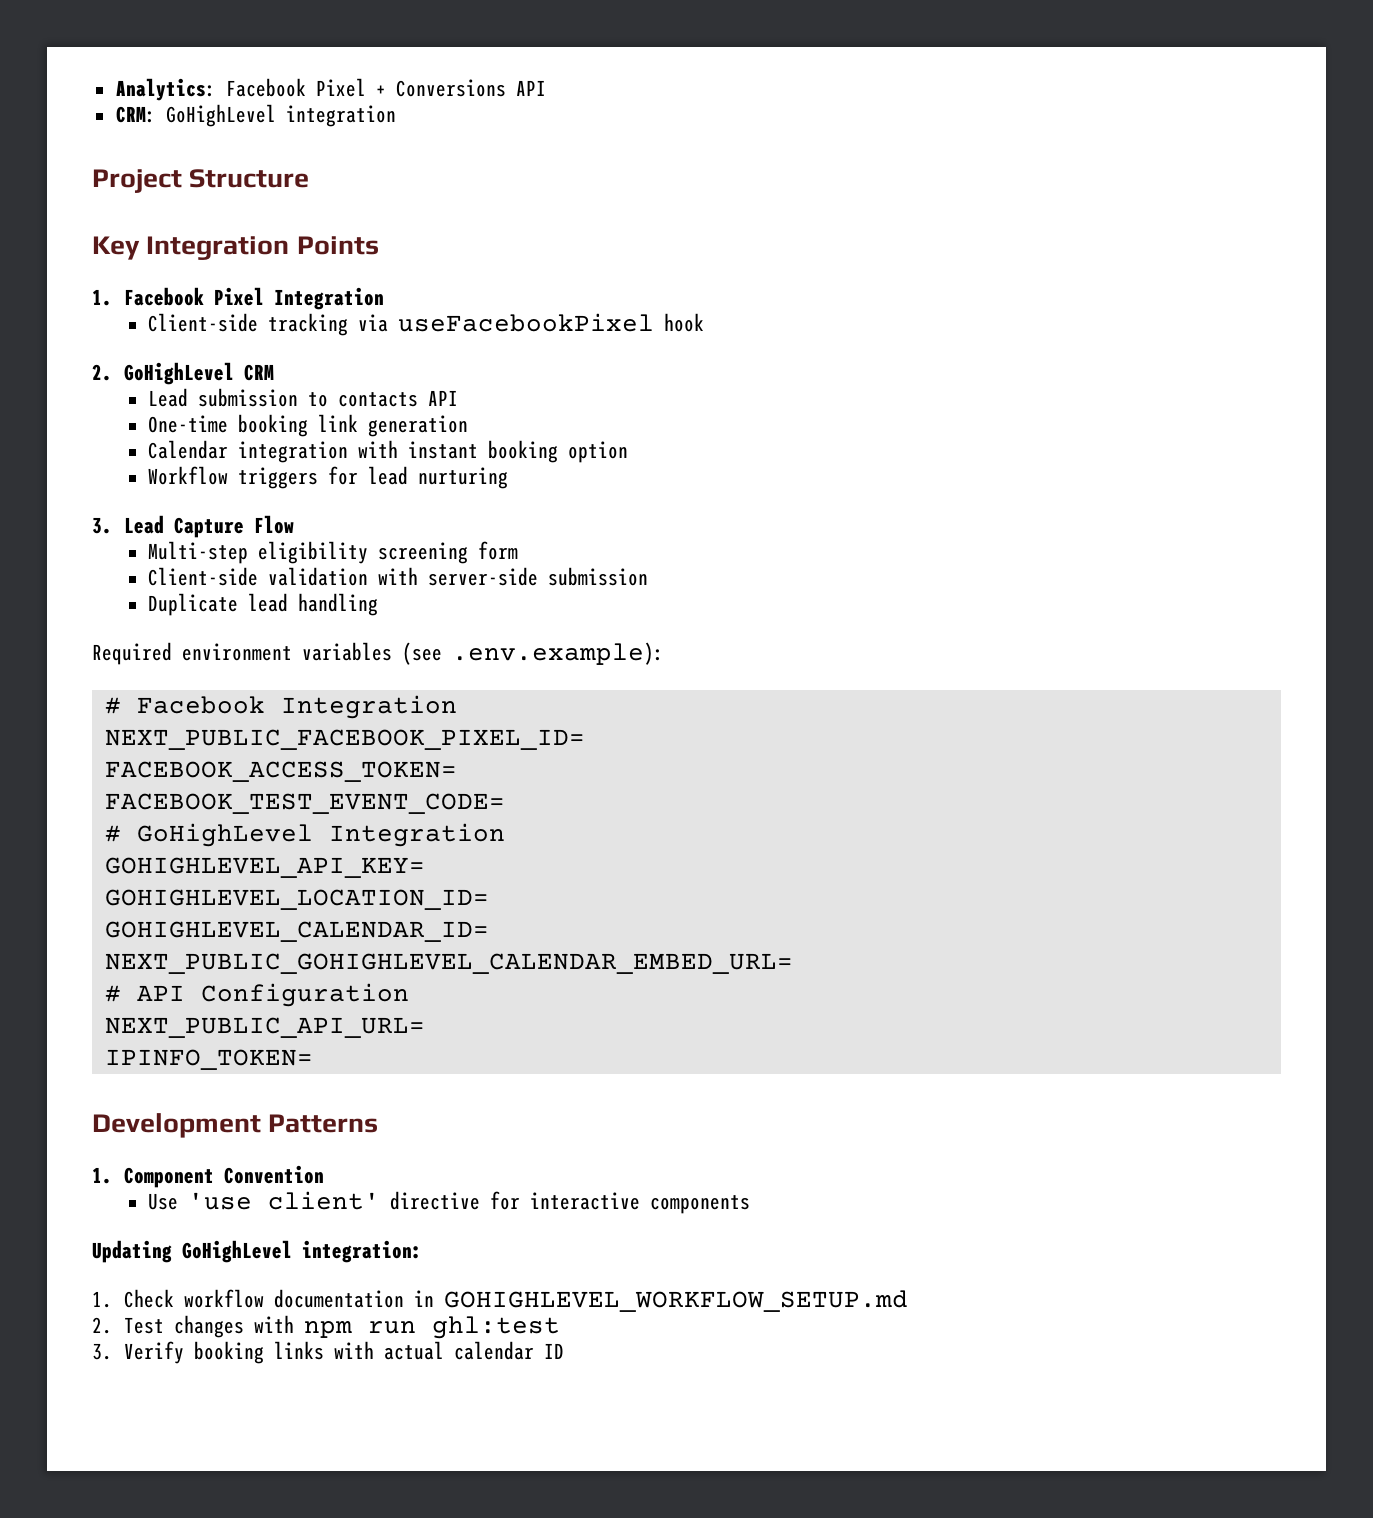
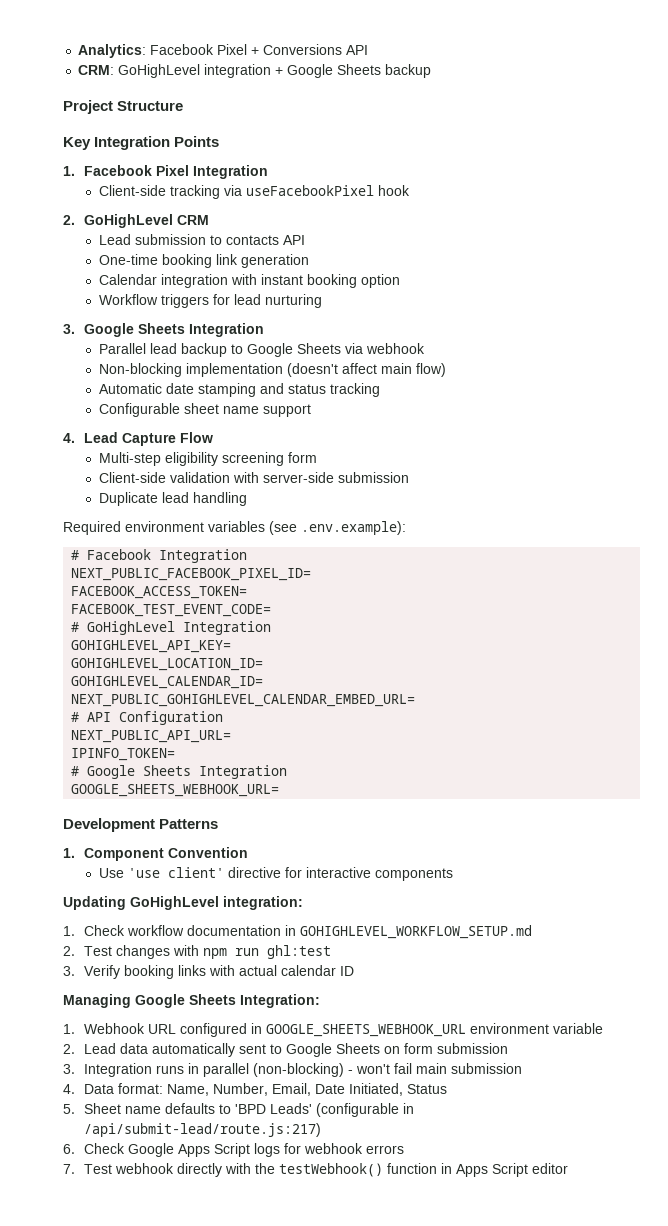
(396, 116) none -> [275,64,432,78] + Google Sheets backup
(112, 525) none -> [83,323,264,337] [99,343,426,357] [99,363,447,377] [99,383,381,397] [99,403,312,417] [63,433,75,443] Google Sheets Integration // Parallel lead backup to Google Sheets via webhook // Non-blocking implementation (doesn't affect main flow) // Automatic date stamping and status tracking // Configurable sheet name support // 4.
(313, 1059) none -> [71,765,288,779] [71,784,280,797] // # Google Sheets Integration // GOOGLE_SHEETS_WEBHOOK_URL=
(565, 1351) none -> [63,994,320,1008] [63,1023,603,1037] [63,1043,508,1057] [63,1063,522,1077] [63,1083,447,1096] [63,1103,414,1117] [83,1123,321,1137] [63,1143,404,1157] [63,1163,568,1177] // Managing Google Sheets Integration: // 1. Webhook URL configured in GOOGLE_SHEETS_WEBHOOK_URL environment variable // 2. Lead data automatically sent to Google Sheets on form submission // 3. Integration runs in parallel (non-blocking) - won't fail main submission // 4. Data format: Name, Number, Email, Date Initiated, Status // 5. Sheet name defaults to 'BPD Leads' (configurable in /api/submit-lead/route.js:217) // 6. Check Google Apps Script logs for webhook errors // 7. Test webhook directly with the testWebhook() function in Apps Script editor

